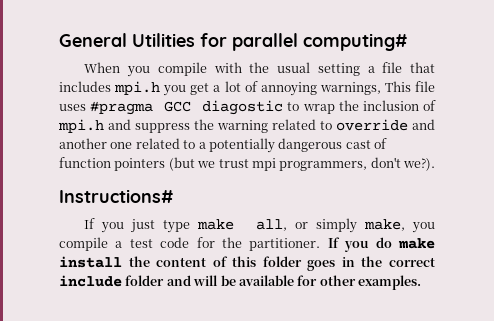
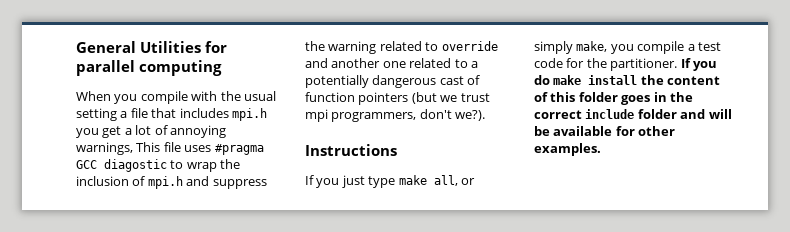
[303,33,407,51] computing# -> [139,60,222,76] computing
[59,189,173,203] Instructions# -> [305,144,397,156] Instructions

